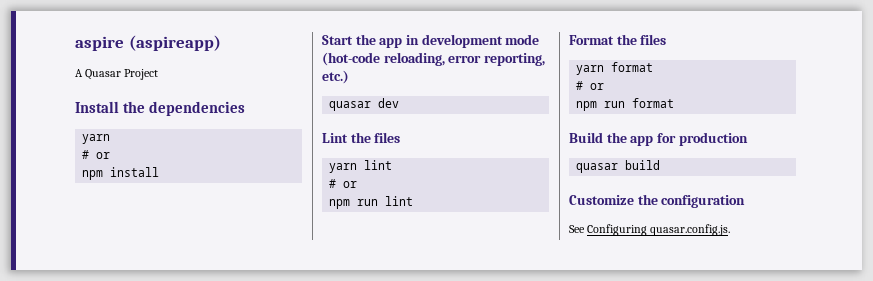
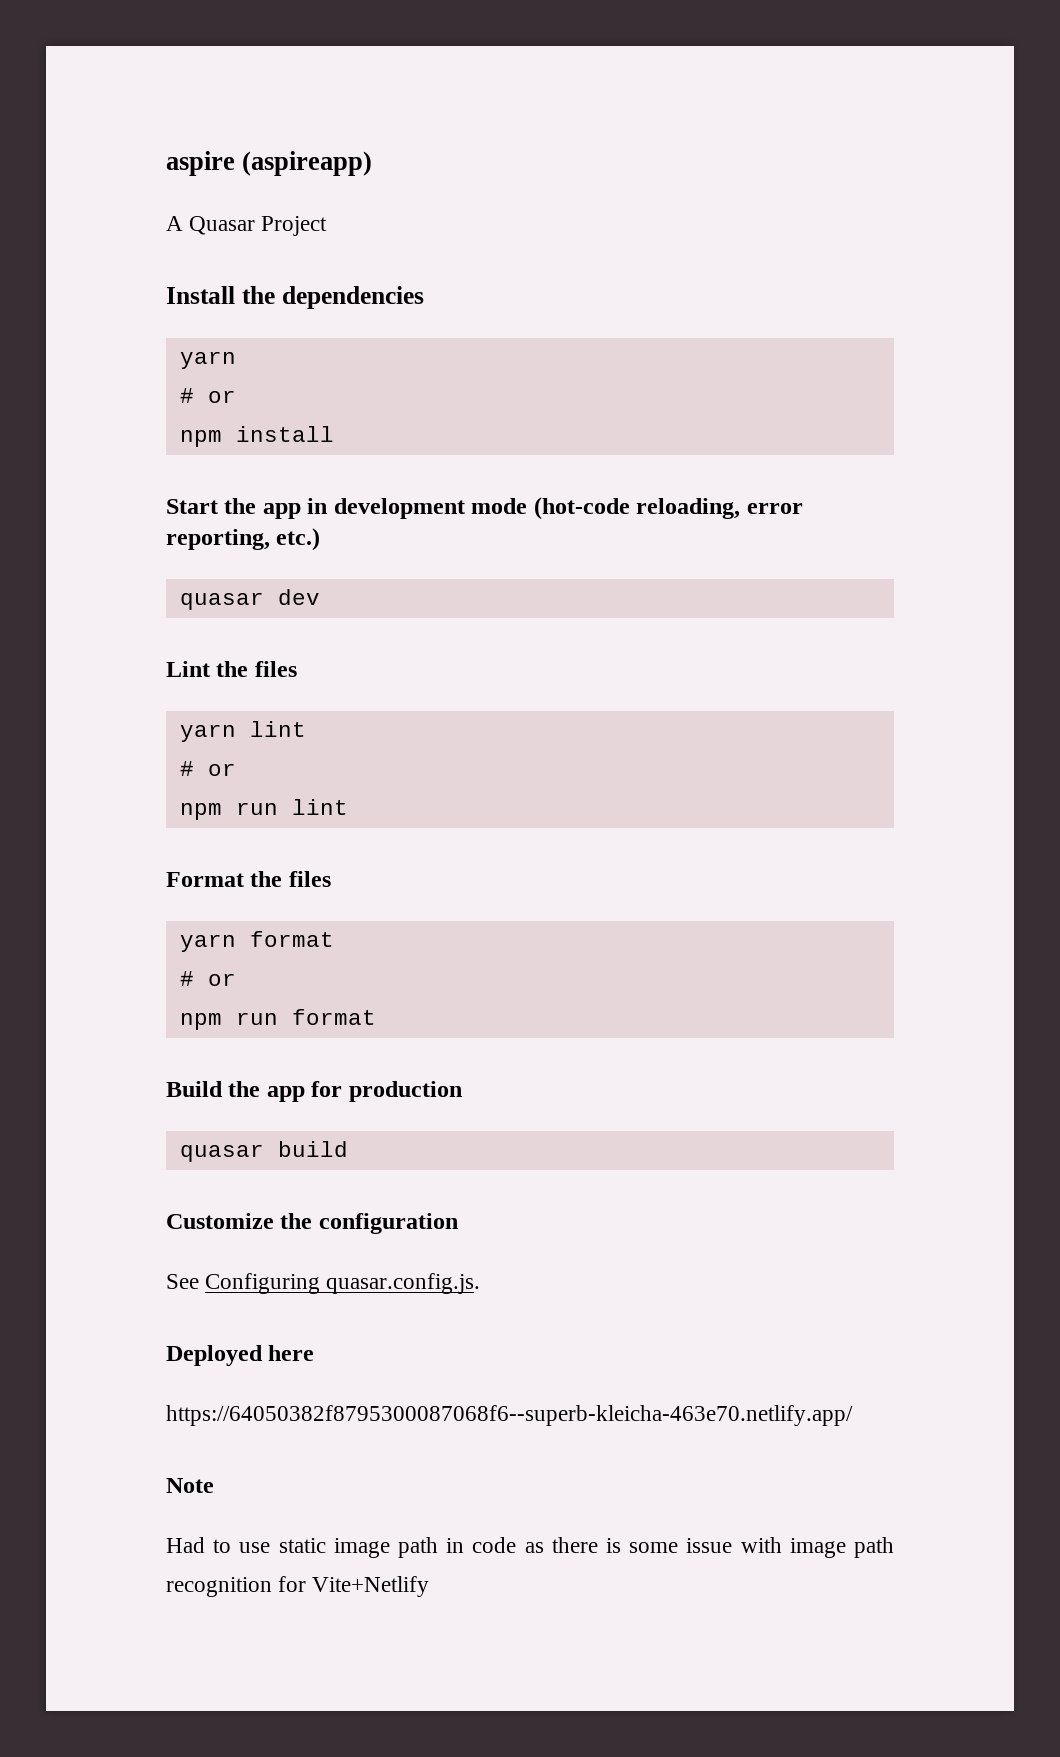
(731, 230) none -> [166,1345,315,1366] [166,1405,853,1426] [166,1478,214,1493] [166,1537,895,1558] [166,1576,430,1597] // Deployed here // https://64050382f8795300087068f6--superb-kleicha-463e70.netlify.app/ // Note // Had to use static image path in code as there is some issue with image path recognition for Vite+Netlify

